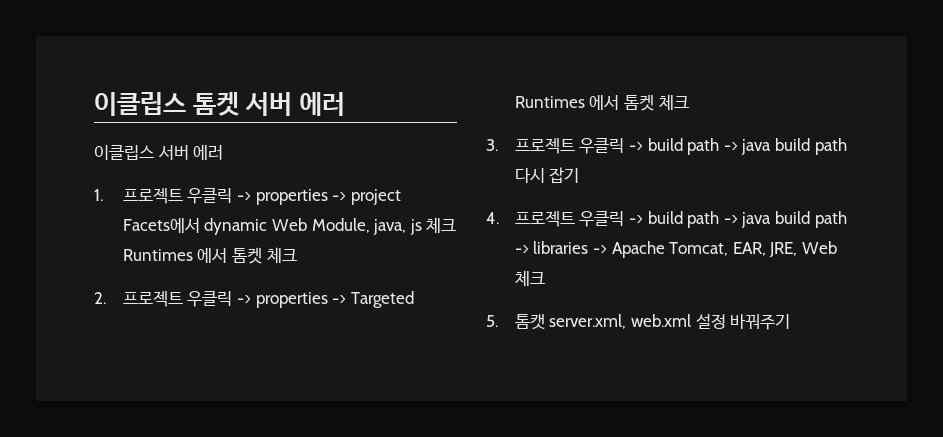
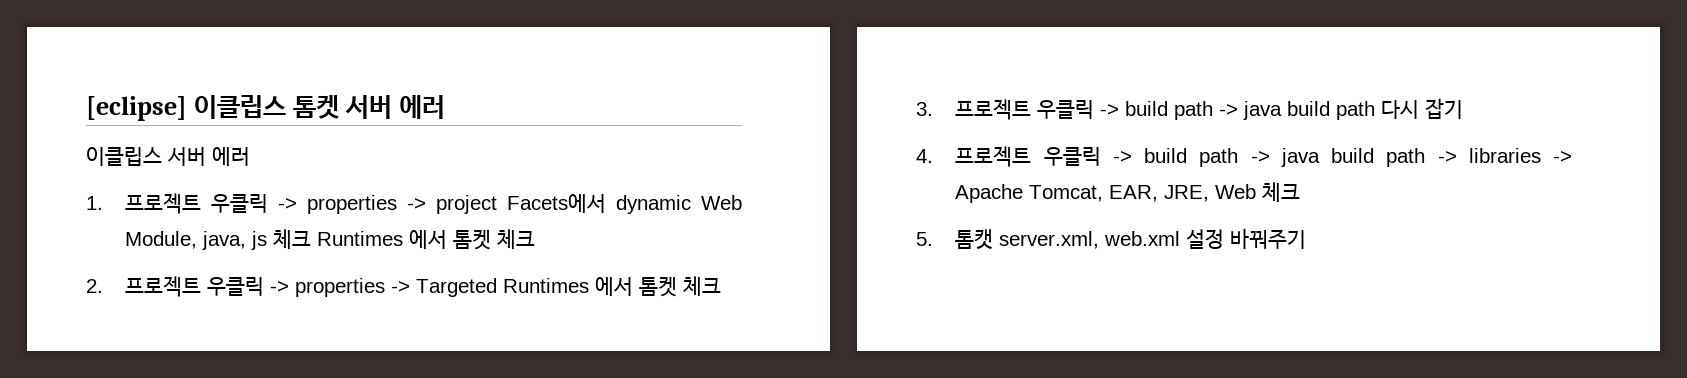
(94, 104) none -> [86,96,187,121] [eclipse]

